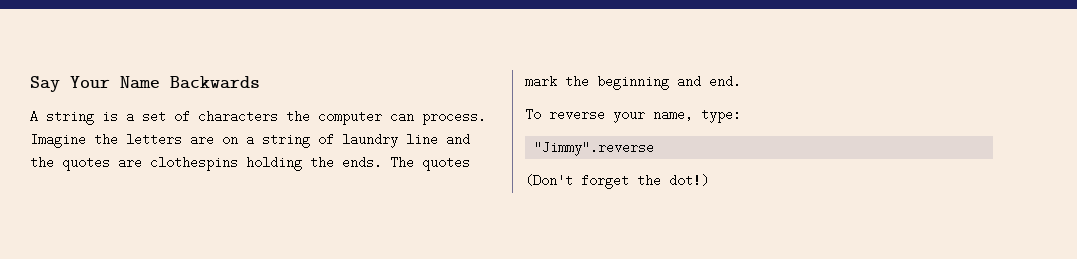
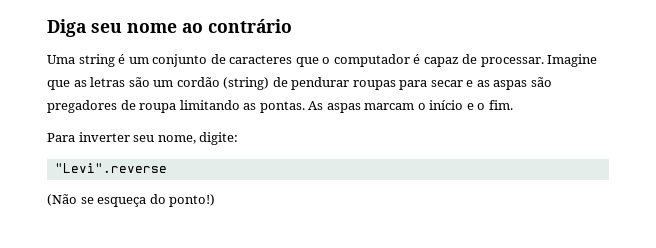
[30,76,260,92] [30,110,486,125] [30,133,470,148] [30,156,470,171] [525,75,741,90] [525,108,741,123] [534,141,655,156] [525,174,709,189] Say Your Name Backwards // A string is a set of characters the computer can process. Imagine the letters are on a string of laundry line and the quotes are clothespins holding the ends. The quotes mark the beginning and end. // To reverse your name, type: // "Jimmy".reverse // (Don't forget the dot!) -> [47,19,292,37] [47,54,598,67] [47,77,552,90] [47,100,513,113] [47,132,239,145] [54,163,167,173] [47,194,216,207] Diga seu nome ao contrário // Uma string é um conjunto de caracteres que o computador é capaz de processar. Imagine que as letras são um cordão (string) de pendurar roupas para secar e as aspas são pregadores de roupa limitando as pontas. As aspas marcam o início e o fim. // Para inverter seu nome, digite: // "Levi".reverse // (Não se esqueça do ponto!)

